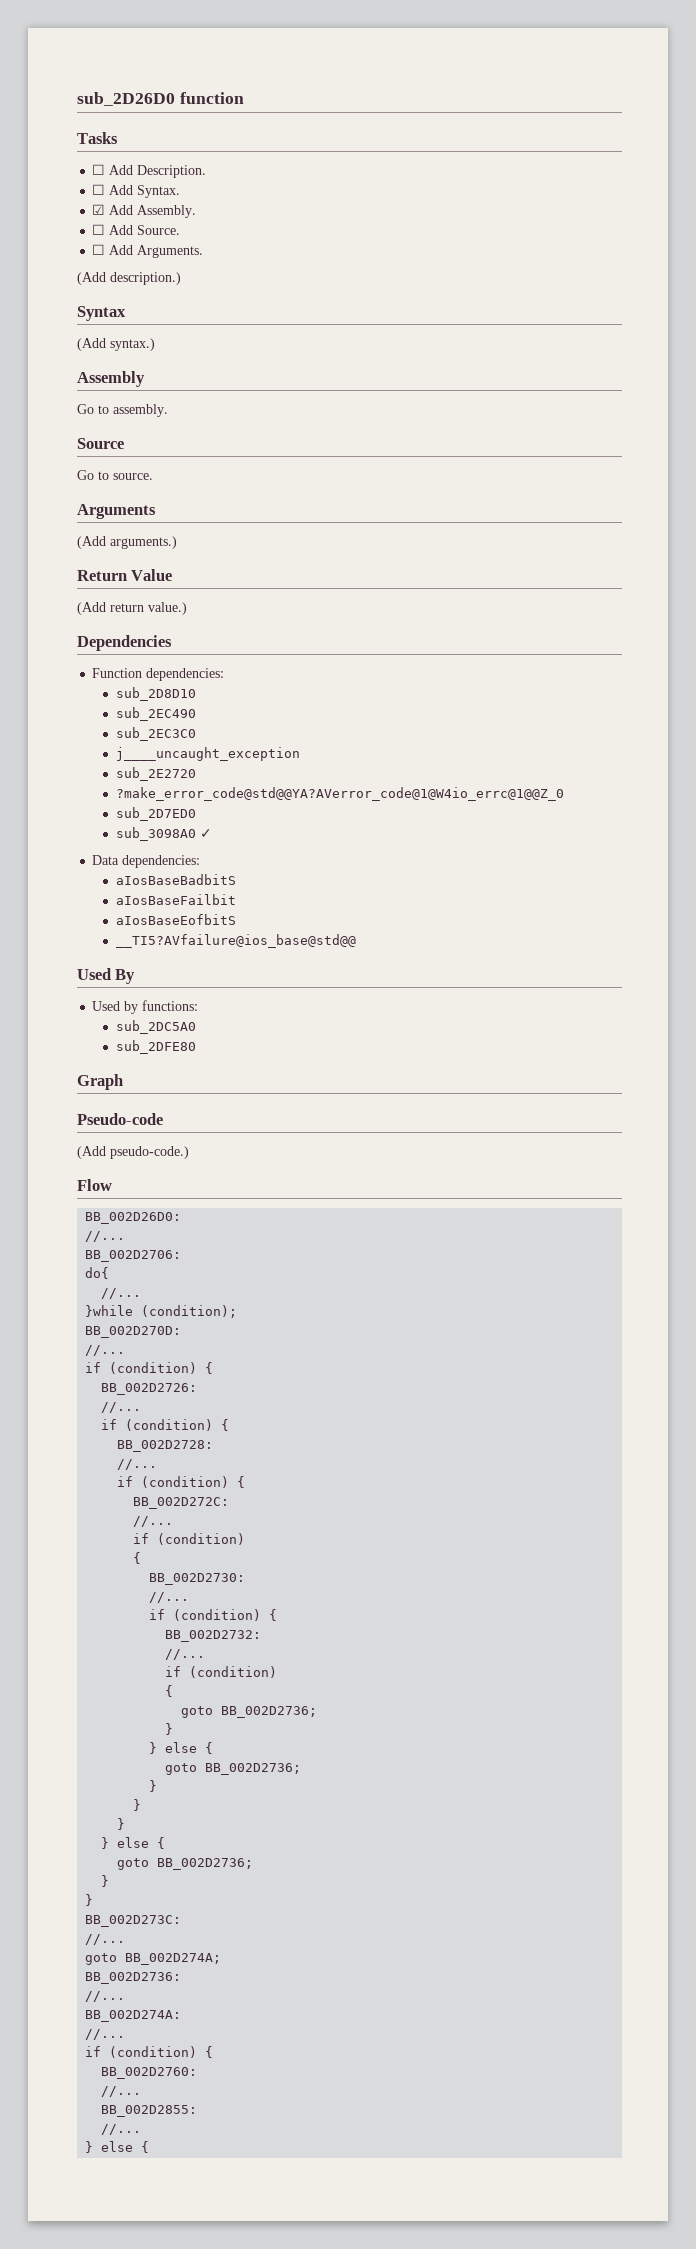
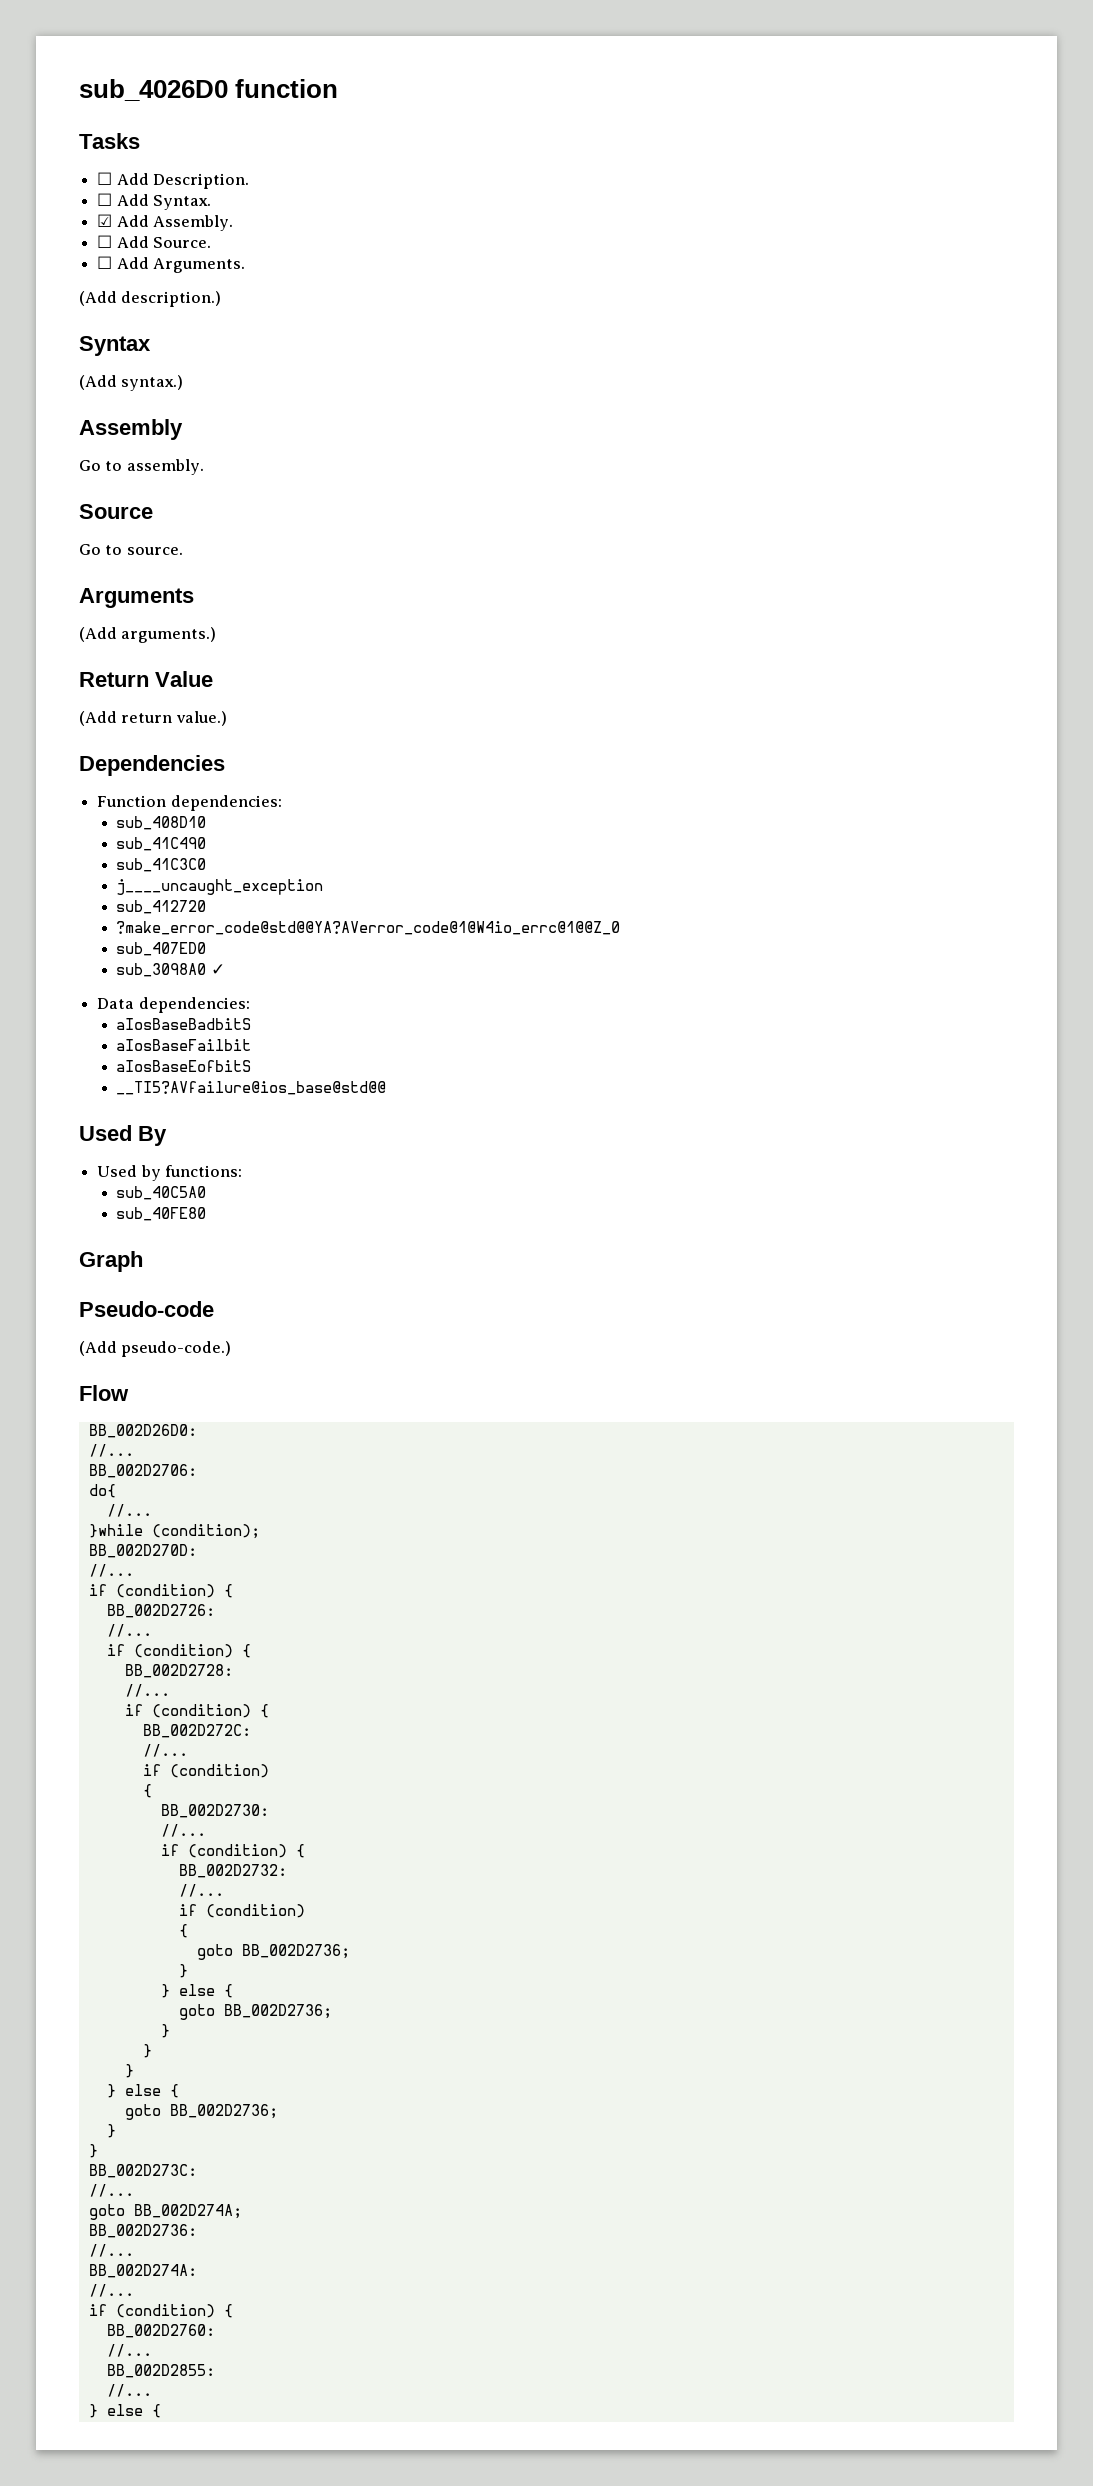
[77,92,175,106] sub_2D26D0 -> [79,79,228,101] sub_4026D0
[115,687,196,701] [115,707,196,721] [115,727,196,741] sub_2D8D10 // sub_2EC490 // sub_2EC3C0 -> [116,816,207,830] [116,837,207,851] [116,858,207,872] sub_408D10 // sub_41C490 // sub_41C3C0
[115,767,196,781] sub_2E2720 -> [116,900,207,914] sub_412720
[115,807,196,821] sub_2D7ED0 -> [116,942,207,956] sub_407ED0
[115,1020,196,1034] [115,1040,196,1054] sub_2DC5A0 // sub_2DFE80 -> [116,1186,207,1200] [116,1207,207,1221] sub_40C5A0 // sub_40FE80

